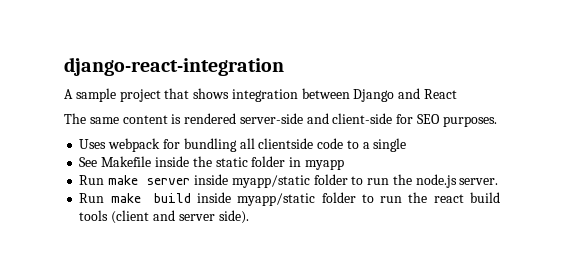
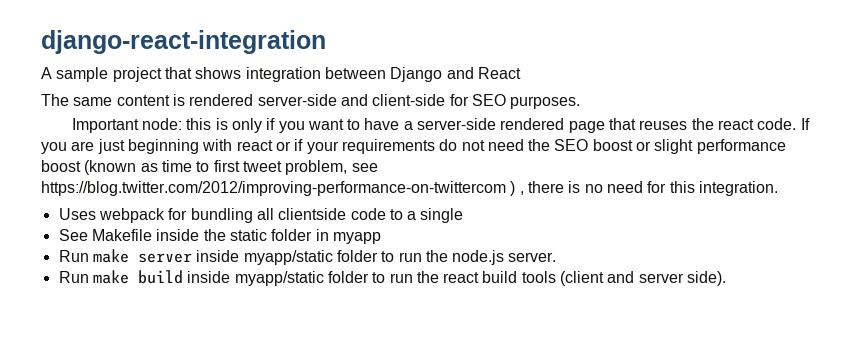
(497, 121) none -> [71,118,810,133] [41,139,786,154] [41,160,378,175] [41,181,778,196] // Important node: this is only if you want to have a server-side rendered page that reuses the react code. If you are just beginning with react or if your requirements do not need the SEO boost or slight performance boost (known as time to first tweet problem, see https://blog.twitter.com/2012/improving-performance-on-twittercom ) , there is no need for this integration.

